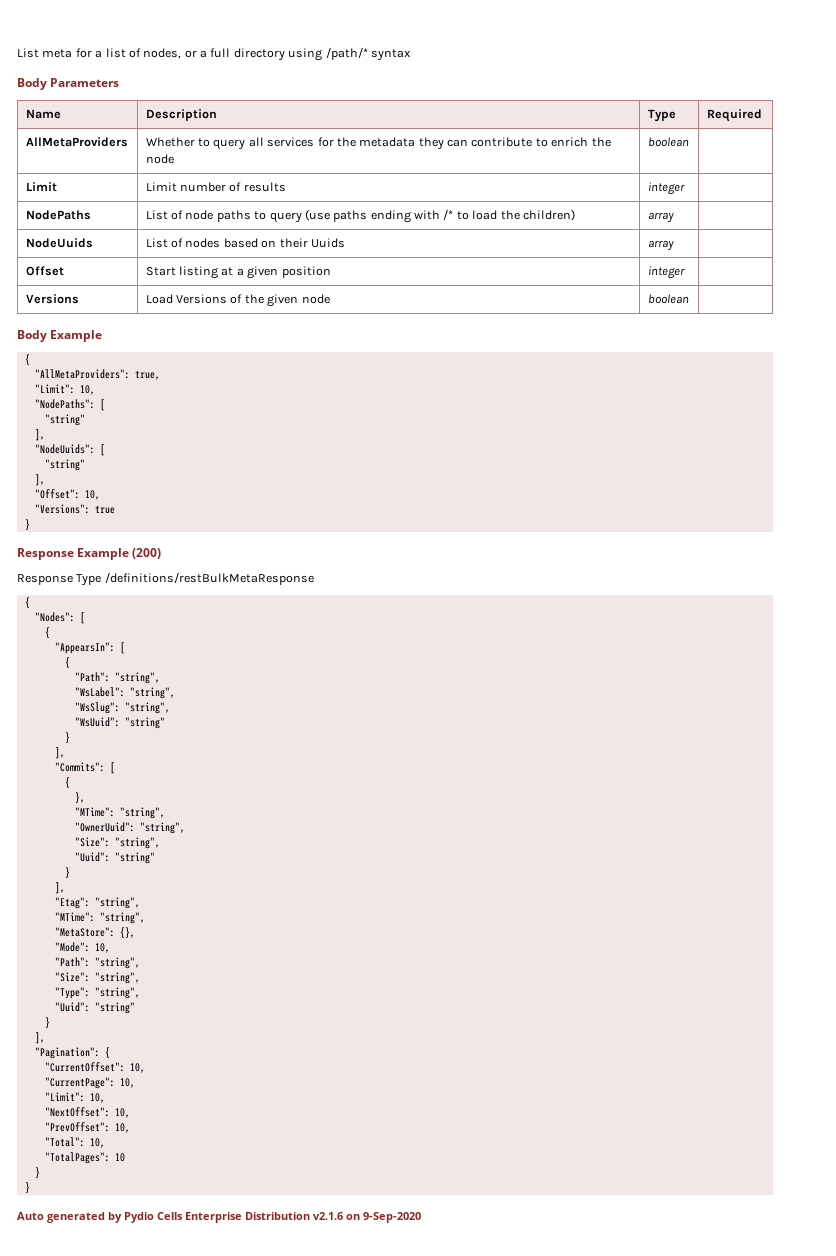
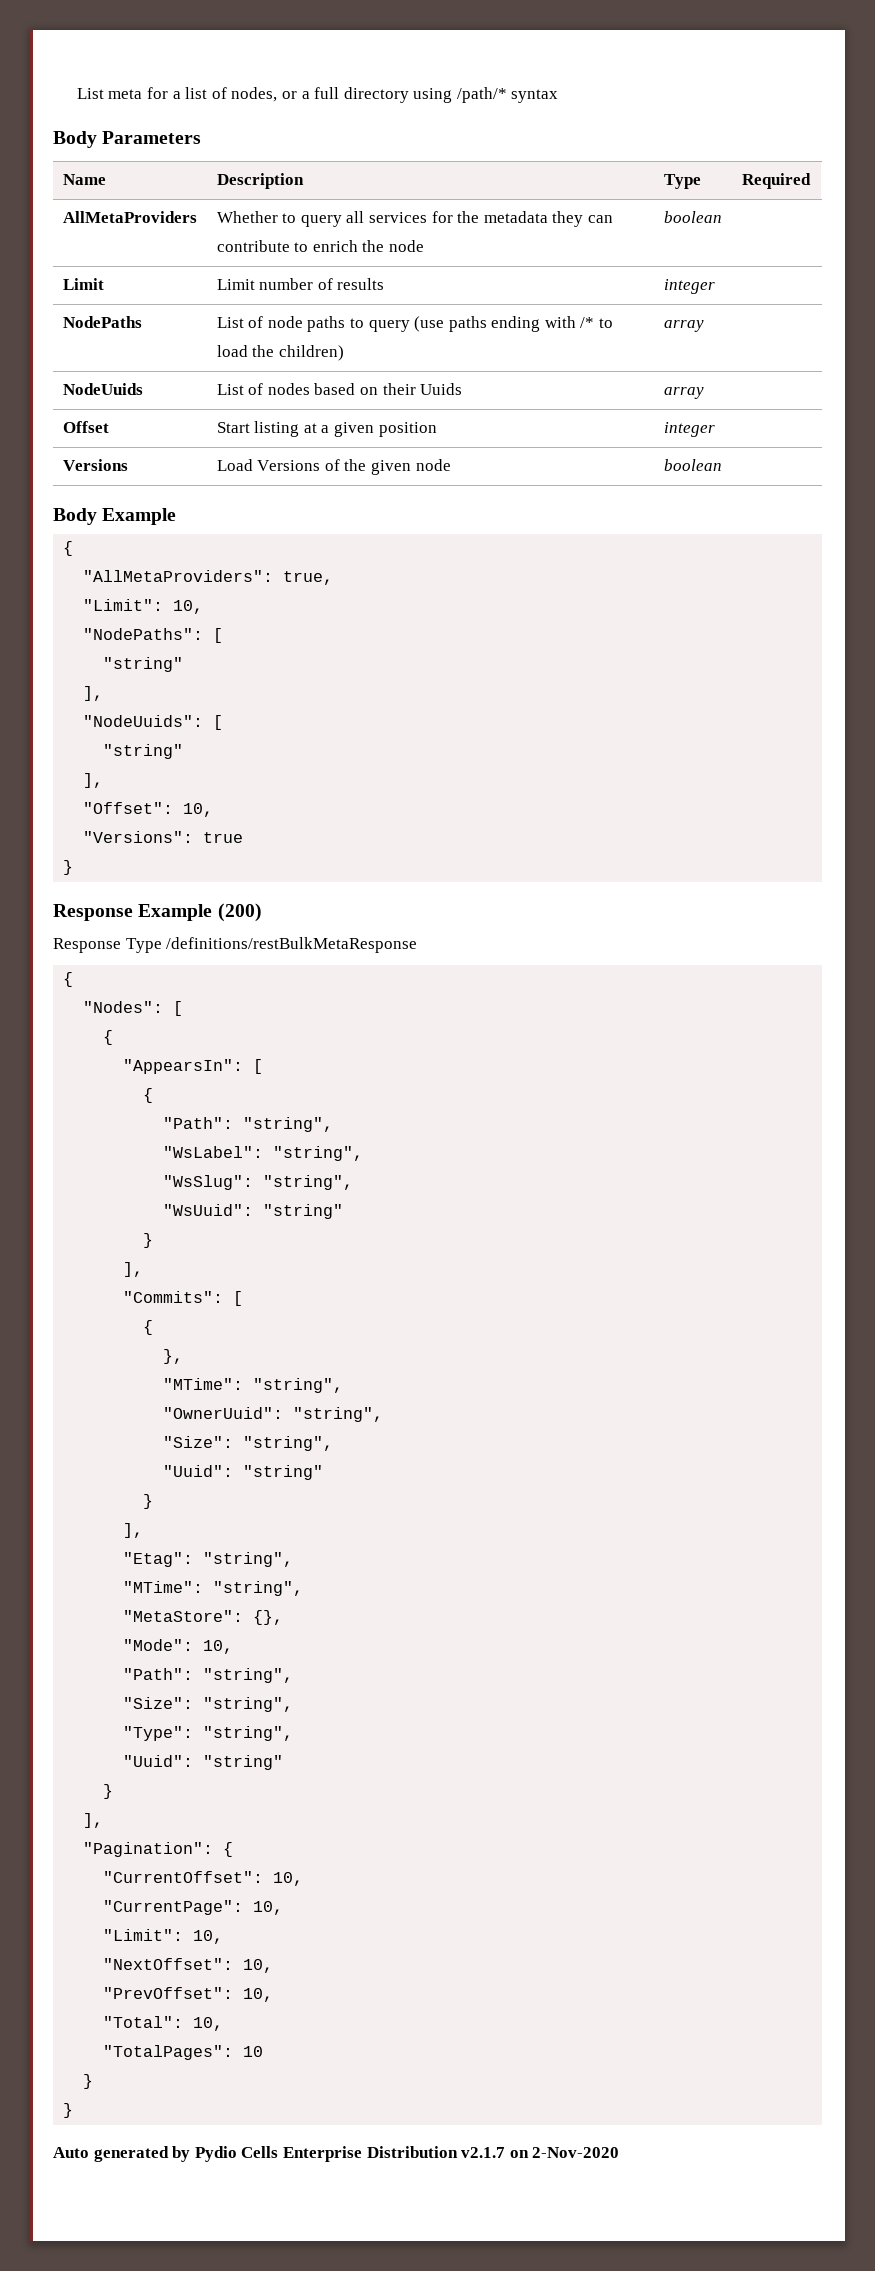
[313,1212,421,1223] v2.1.6 on 9-Sep-2020 -> [461,2147,620,2158] v2.1.7 on 2-Nov-2020

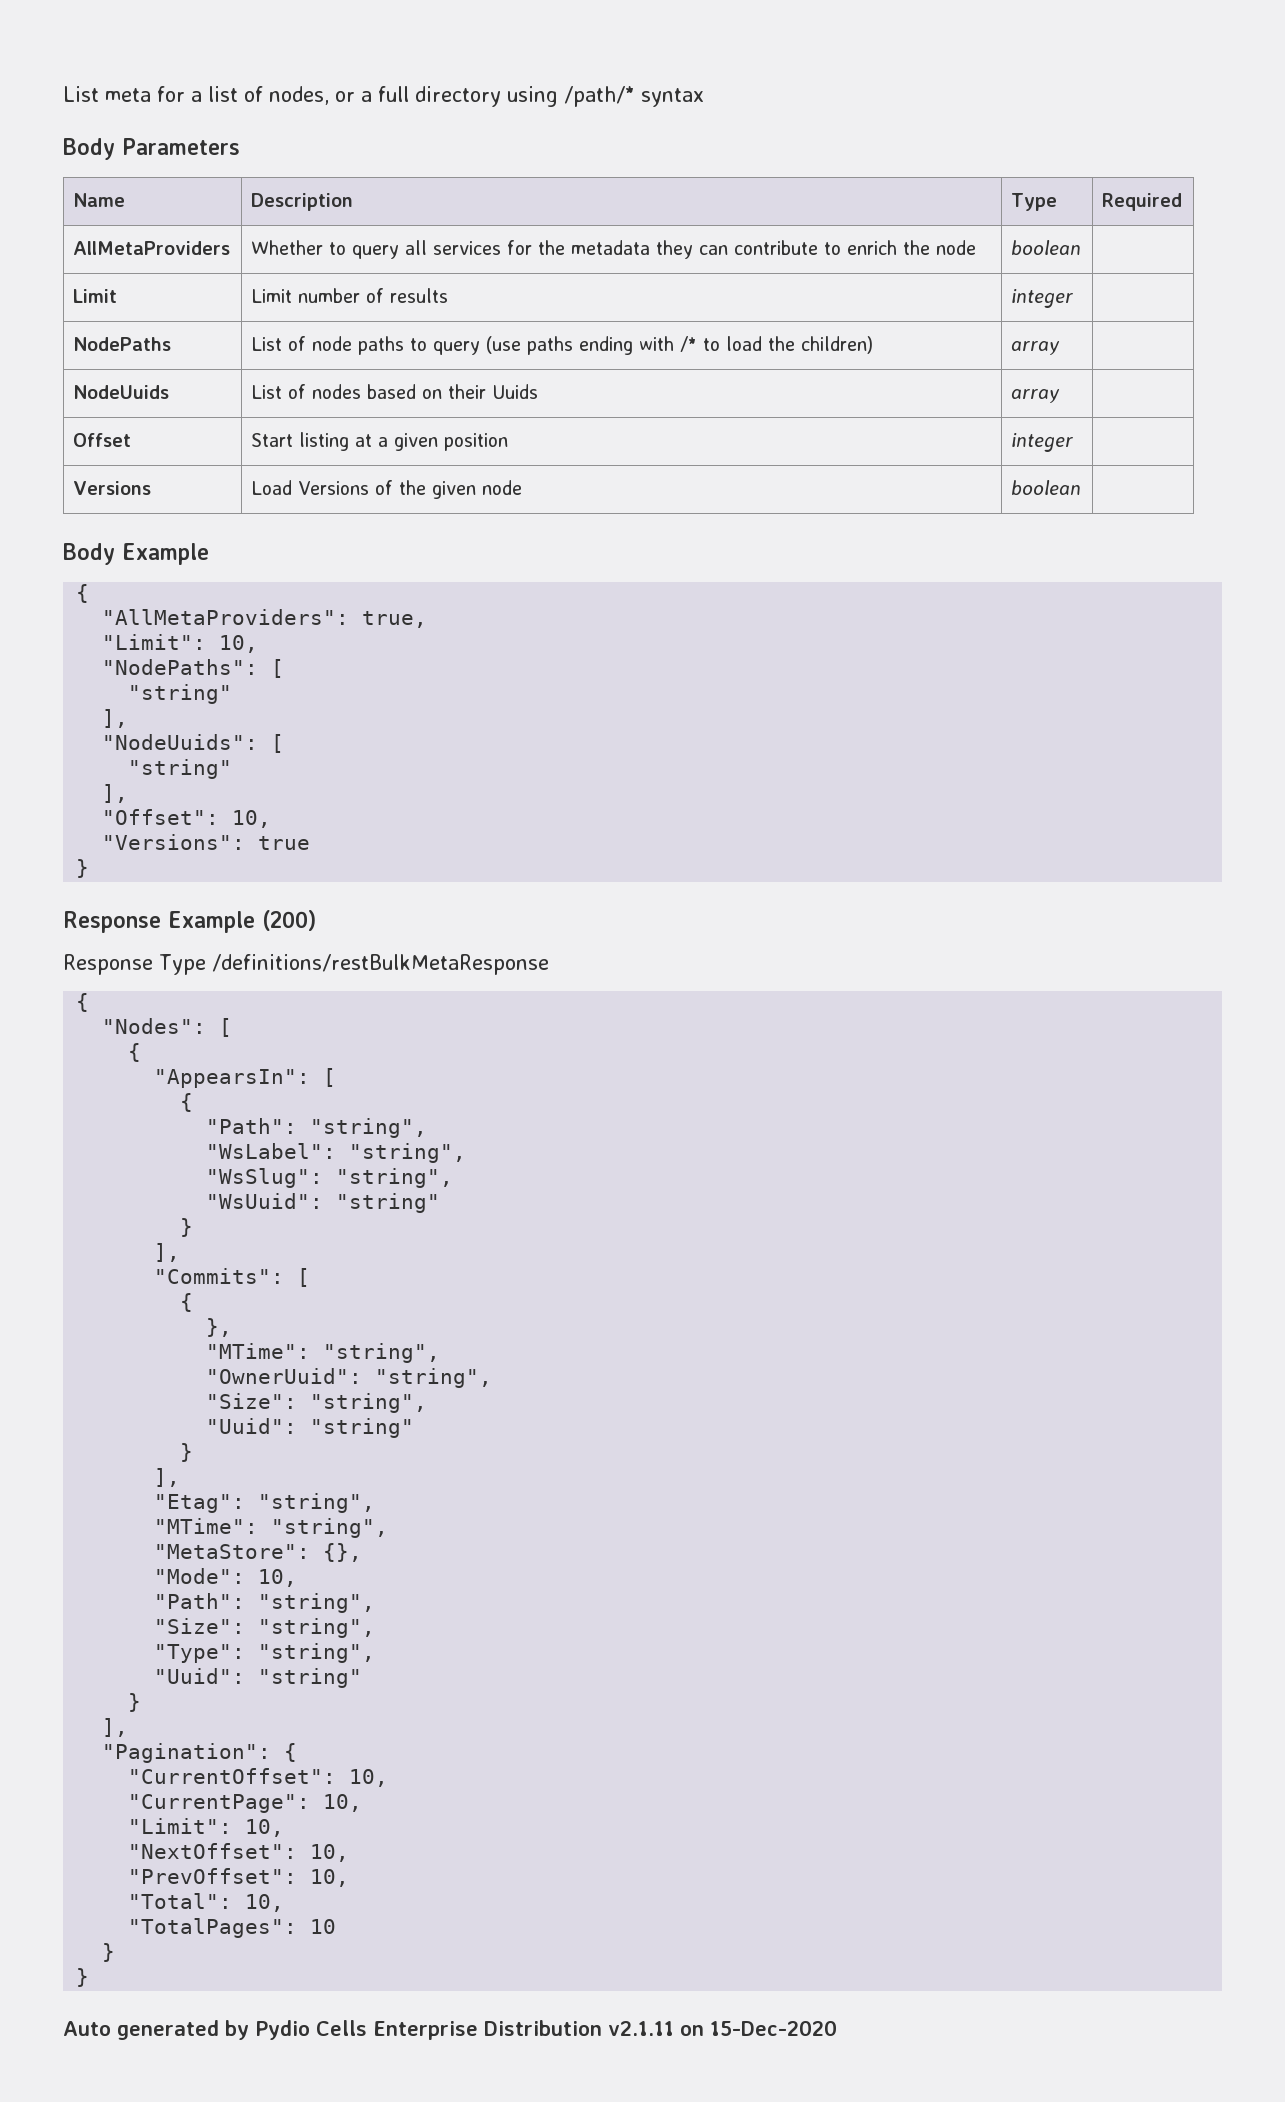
[461,2147,620,2158] v2.1.7 on 2-Nov-2020 -> [608,2020,837,2036] v2.1.11 on 15-Dec-2020

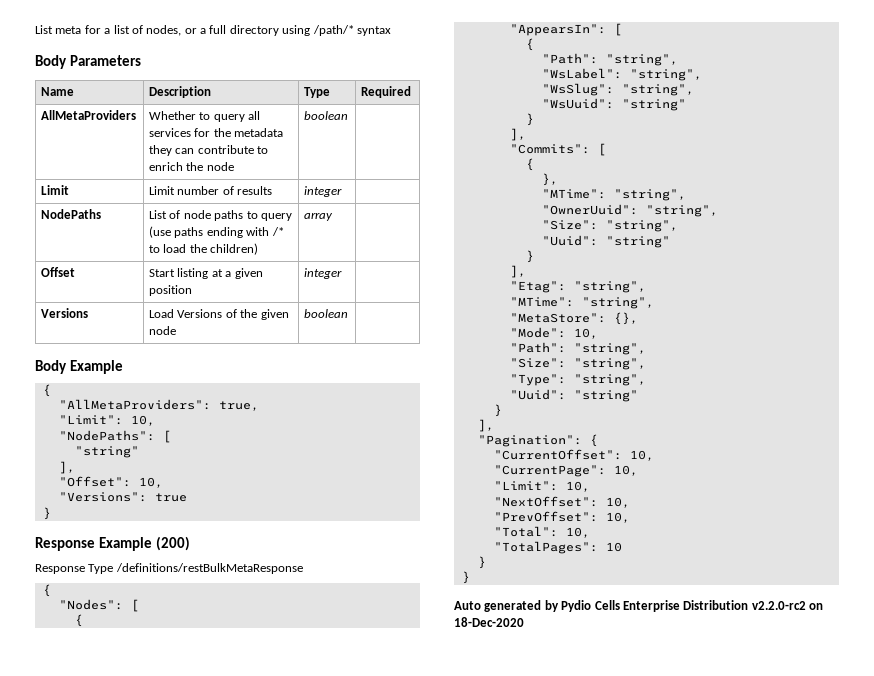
[73,385,170,399] [251,384,539,399] [1011,389,1061,403] // NodeUuids | List of nodes based on their Uuids | array | -> (334, 216) none
[102,734,285,753] [128,759,233,779] [102,784,129,803] // "NodeUuids": [ // "string" // ], -> (75, 467) none
[608,2020,837,2036] v2.1.11 on 15-Dec-2020 -> [751,601,823,610] [454,617,524,627] v2.2.0-rc2 on 18-Dec-2020

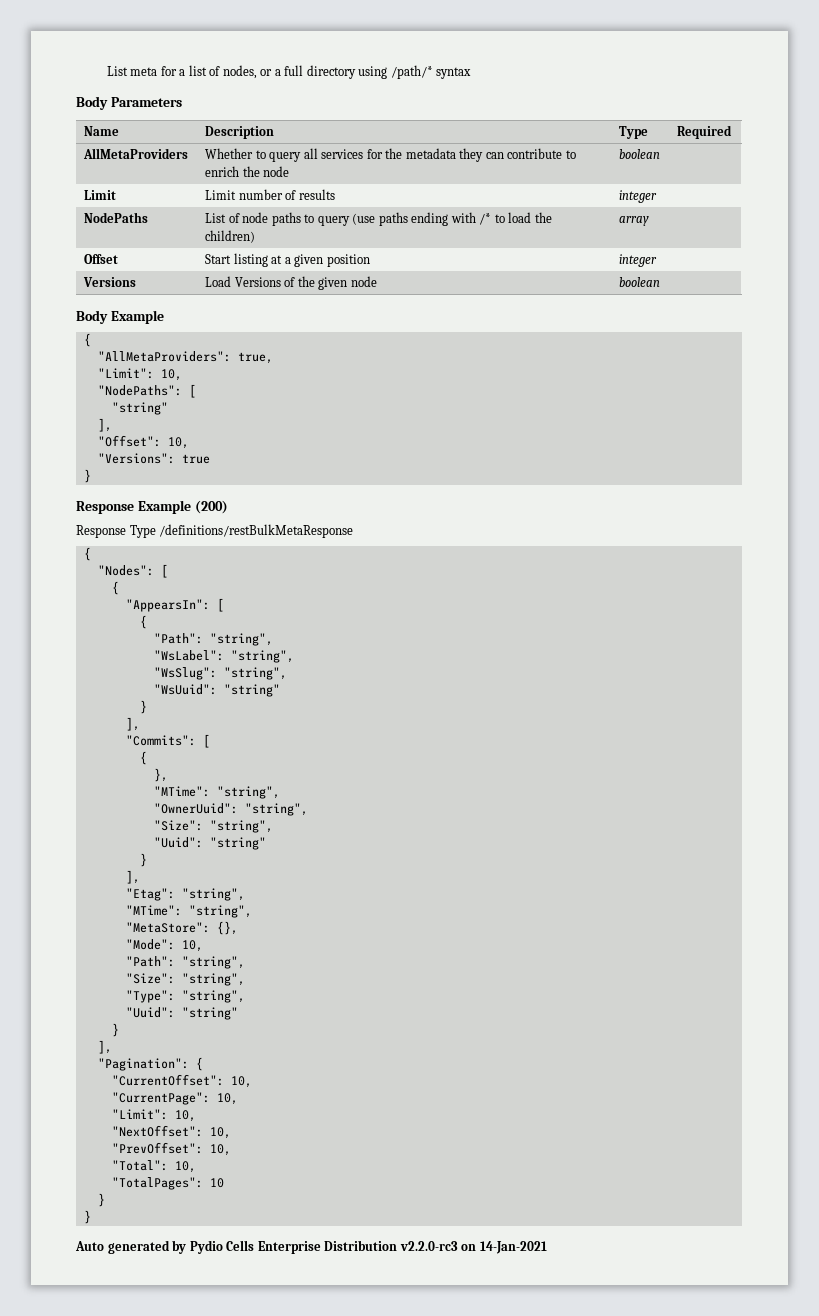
[751,601,823,610] [454,617,524,627] v2.2.0-rc2 on 18-Dec-2020 -> [399,1241,547,1254] v2.2.0-rc3 on 14-Jan-2021

